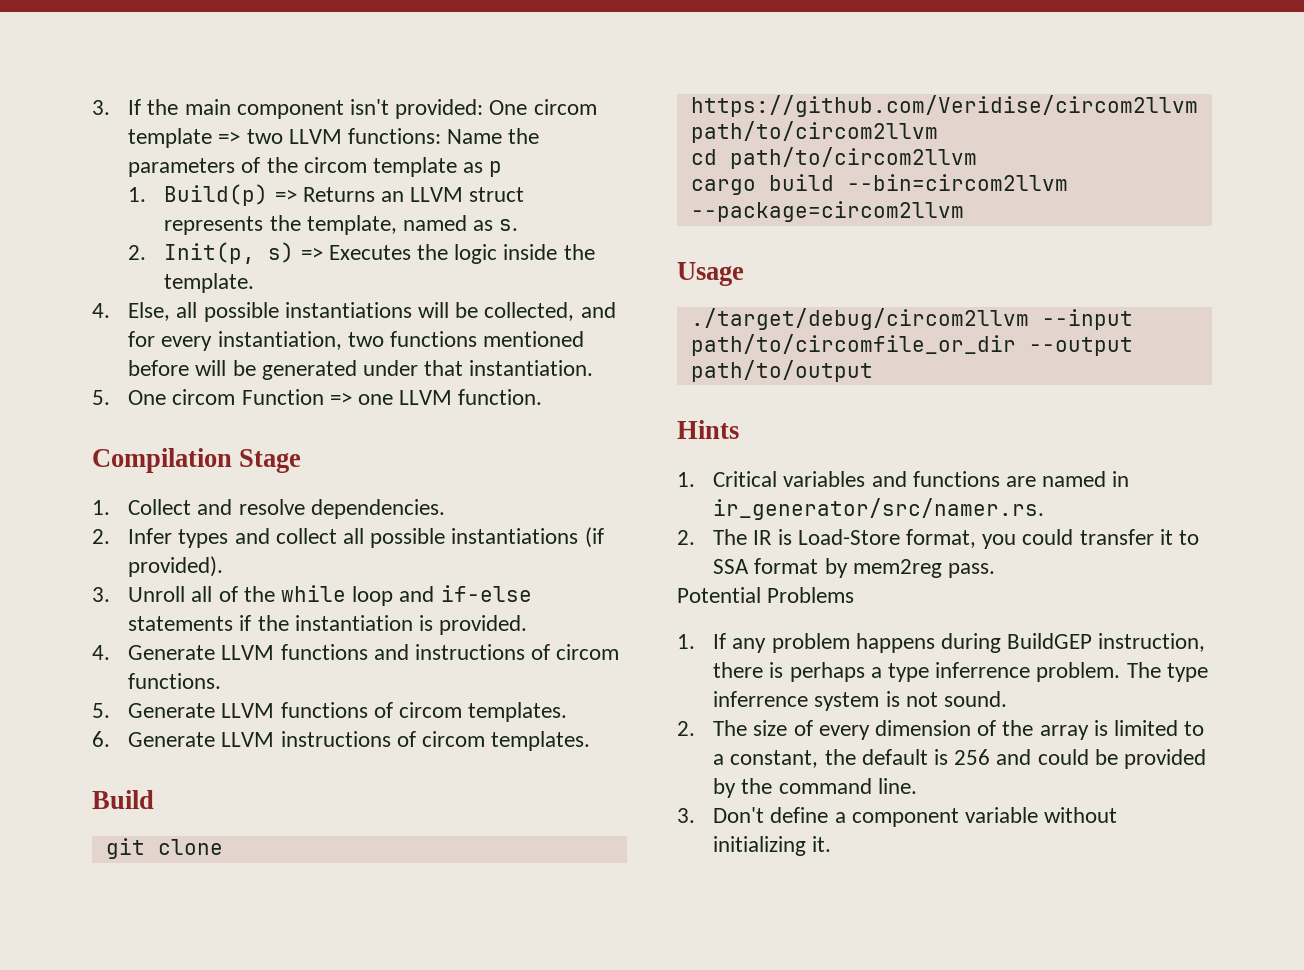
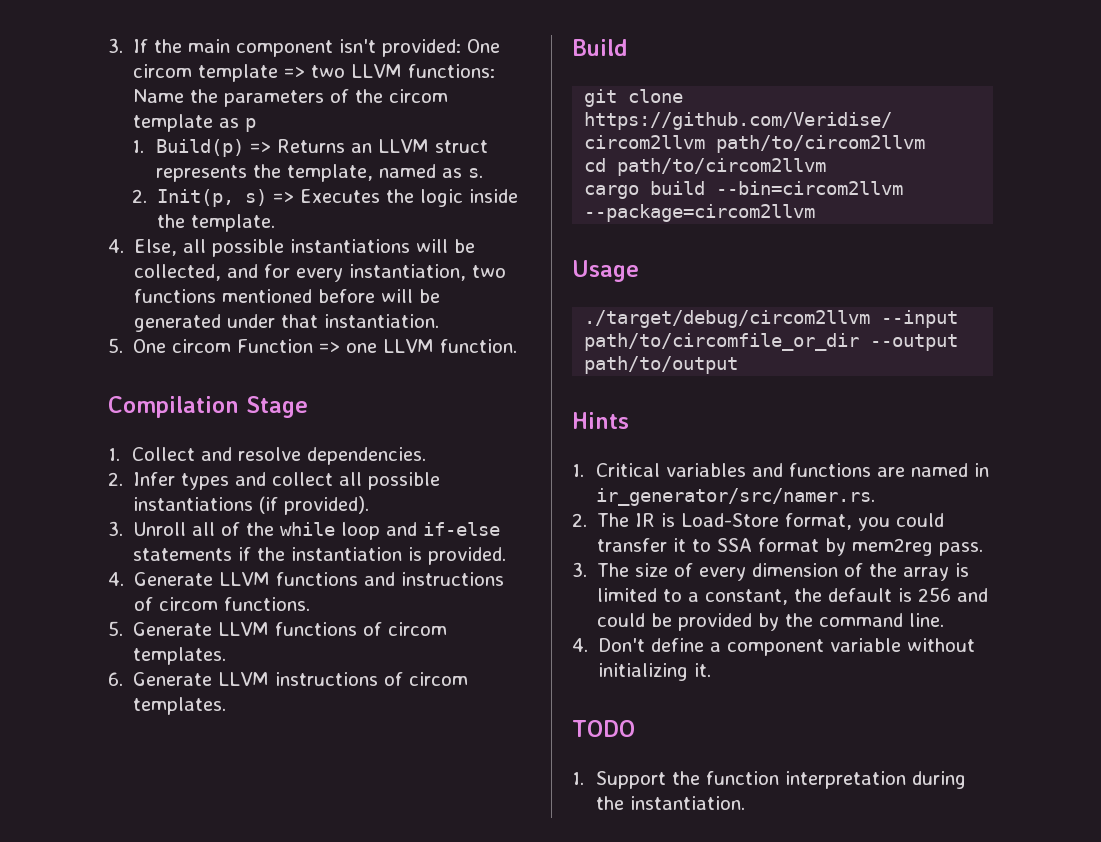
[677,587,855,603] [677,633,1206,653] [713,662,1208,682] [713,691,1008,711] [677,721,695,736] Potential Problems // 1. If any problem happens during BuildGEP instruction, there is perhaps a type inferrence problem. The type inferrence system is not sound. // 2. -> [572,562,587,577] 3.
[677,808,695,823] 3. -> [572,638,588,652] 4.
(832, 844) none -> [572,720,635,737] [572,771,967,789] [596,796,746,810] // TODO // 1. Support the function interpretation during the instantiation.

